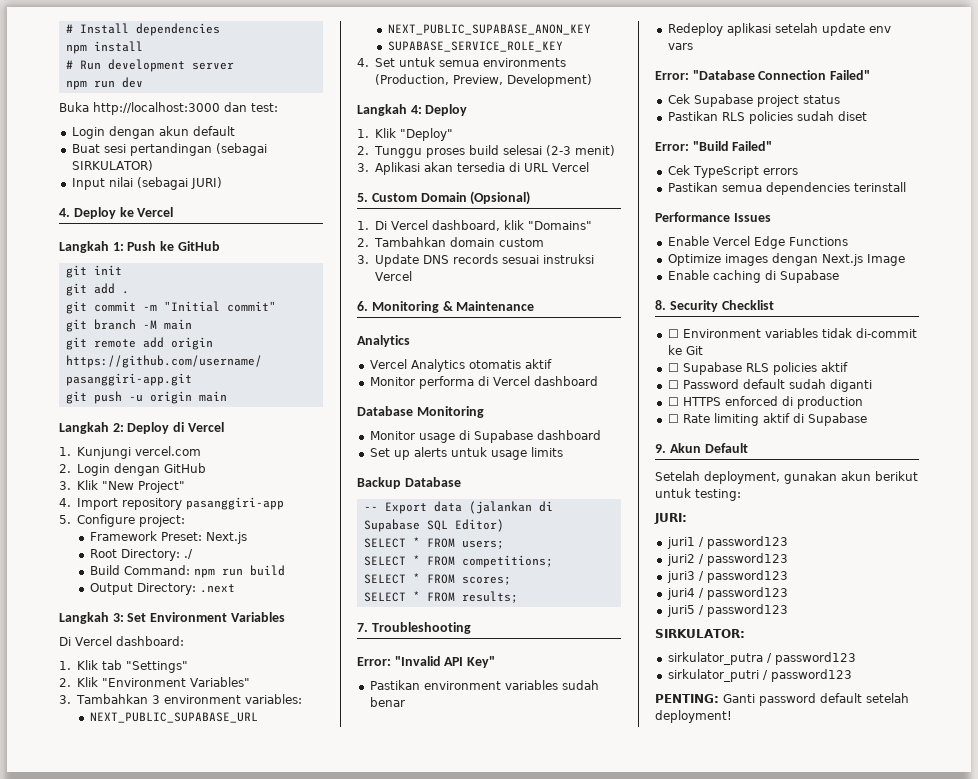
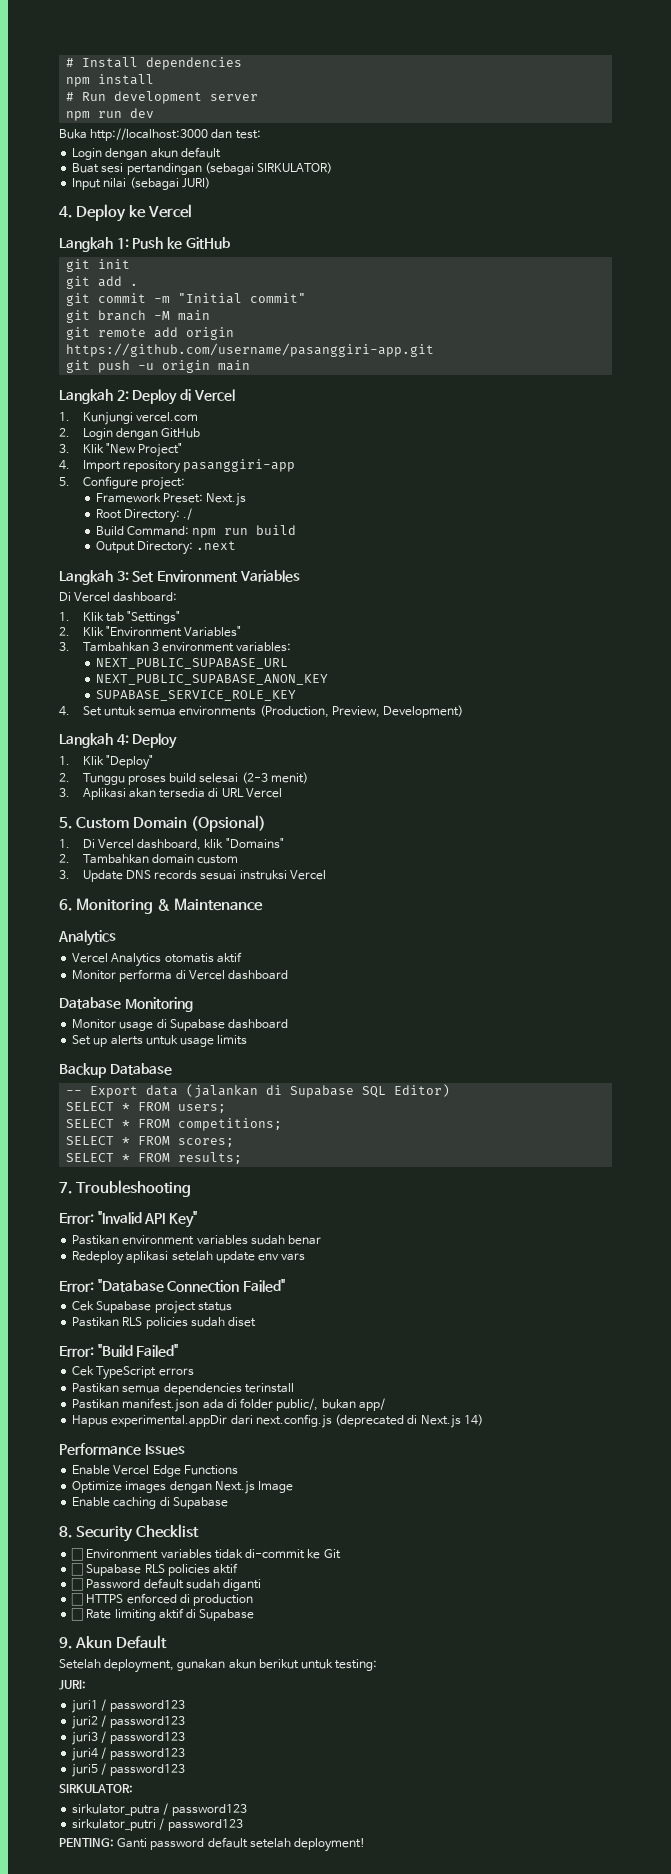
(906, 187) none -> [72,1398,385,1412] [72,1414,483,1428] // Pastikan manifest.json ada di folder public/, bukan app/ // Hapus experimental.appDir dari next.config.js (deprecated di Next.js 14)

